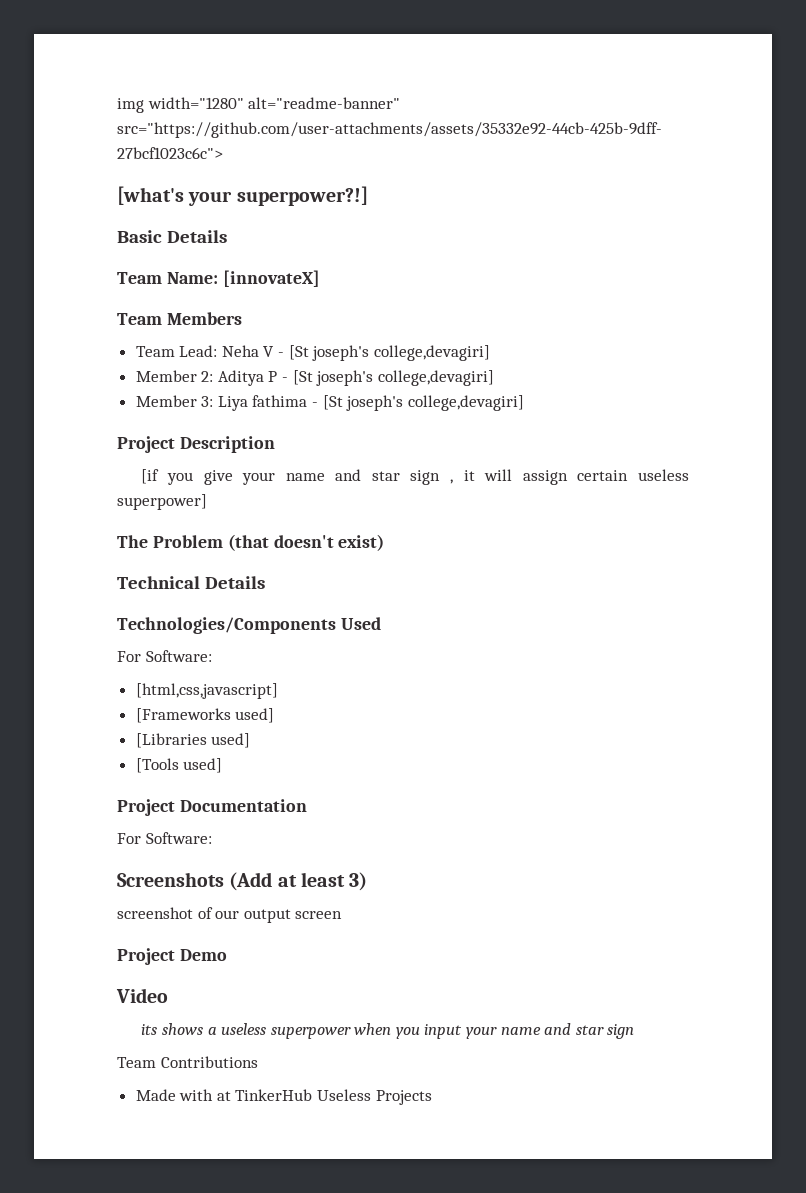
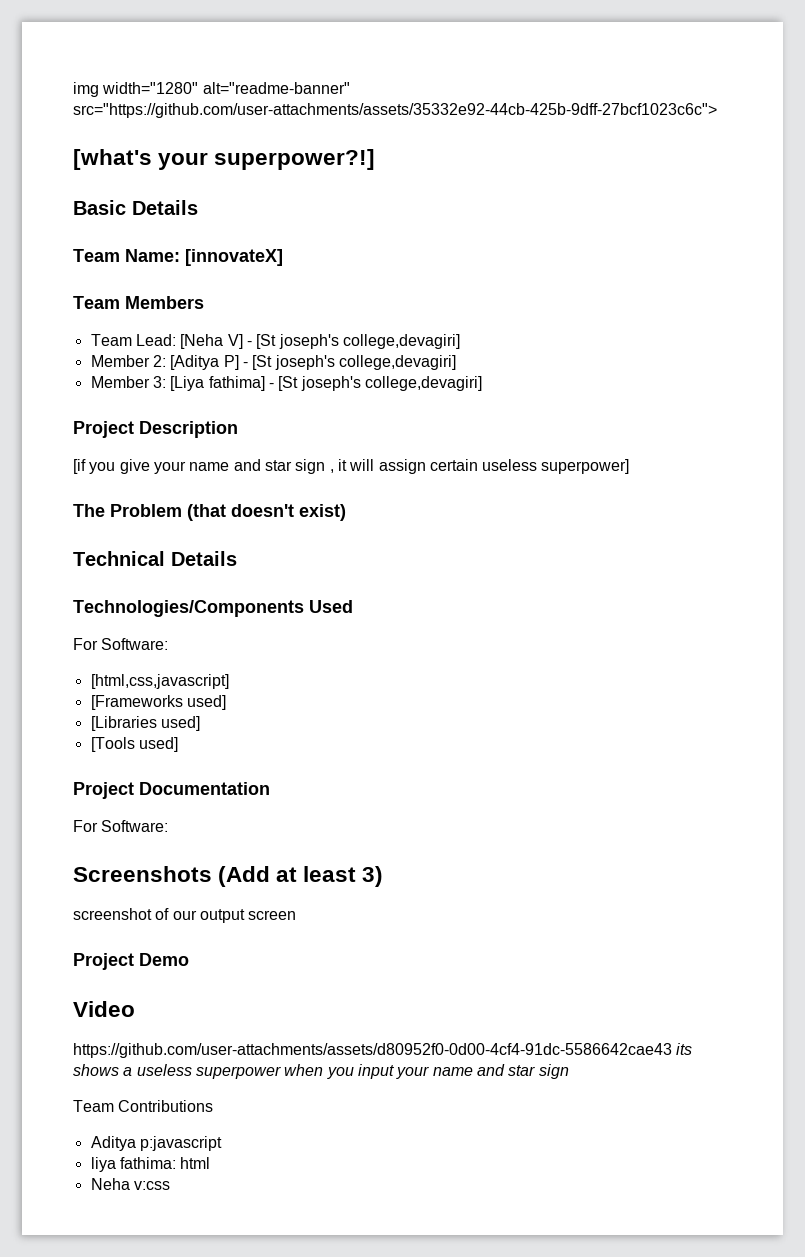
[221,345,275,357] Neha V -> [180,334,243,349] [Neha V]
[217,370,278,386] Aditya P -> [170,355,239,370] [Aditya P]
[217,395,308,411] Liya fathima -> [170,376,265,391] [Liya fathima]
(168, 995) none -> [73,1043,672,1058] https://github.com/user-attachments/assets/d80952f0-0d00-4cf4-91dc-5586642cae43
[135,1089,432,1105] Made with at TinkerHub Useless Projects -> [90,1136,222,1151] [90,1157,211,1172] [90,1178,170,1190] Aditya p:javascript // liya fathima: html // Neha v:css

